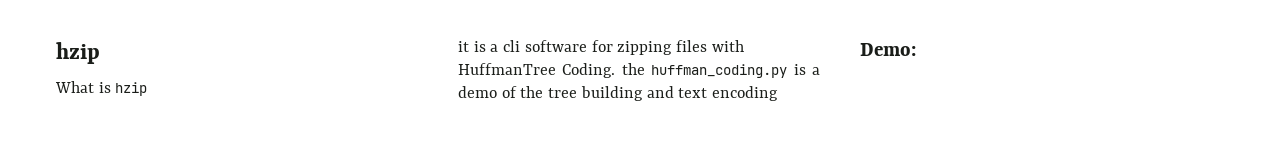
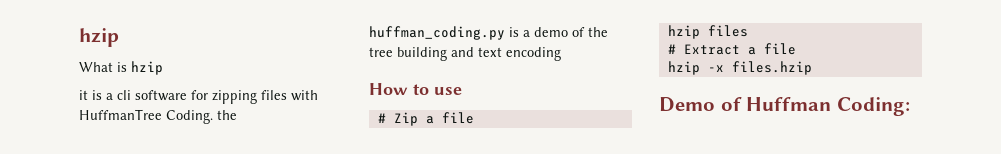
[860,43,916,56] Demo: -> [369,83,462,95] [377,112,474,126] [667,25,748,39] [667,43,796,55] [667,61,812,75] [659,97,910,116] How to use // # Zip a file // hzip files // # Extract a file // hzip -x files.hzip // Demo of Huffman Coding:

